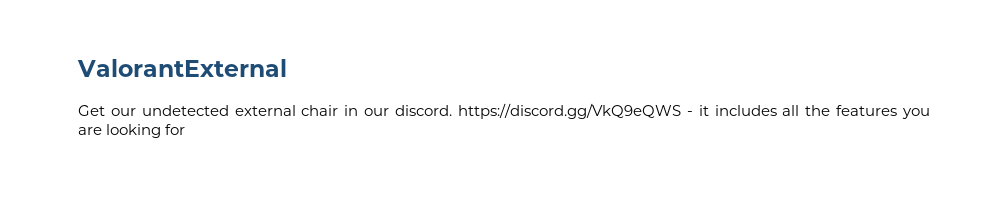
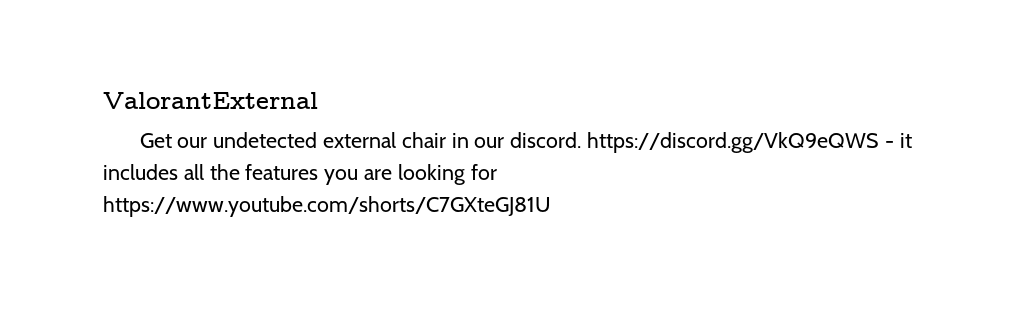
(186, 129) none -> [103,196,551,217] https://www.youtube.com/shorts/C7GXteGJ81U

